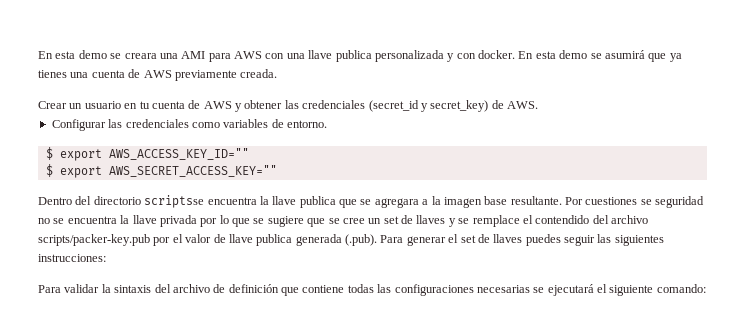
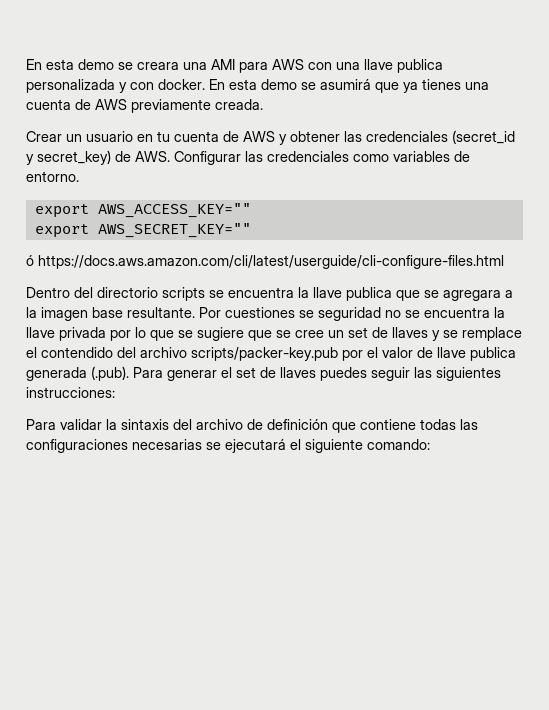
(538, 105) // -> (170, 156) none
[45,147,249,161] [45,164,277,178] $ export AWS_ACCESS_KEY_ID="" // $ export AWS_SECRET_ACCESS_KEY="" -> [34,203,251,218] [34,223,251,238] [26,255,504,269] export AWS_ACCESS_KEY="" // export AWS_SECRET_KEY="" // ó https://docs.aws.amazon.com/cli/latest/userguide/cli-configure-files.html
[144,195,205,208] scriptsse -> [162,287,224,301] scripts se

